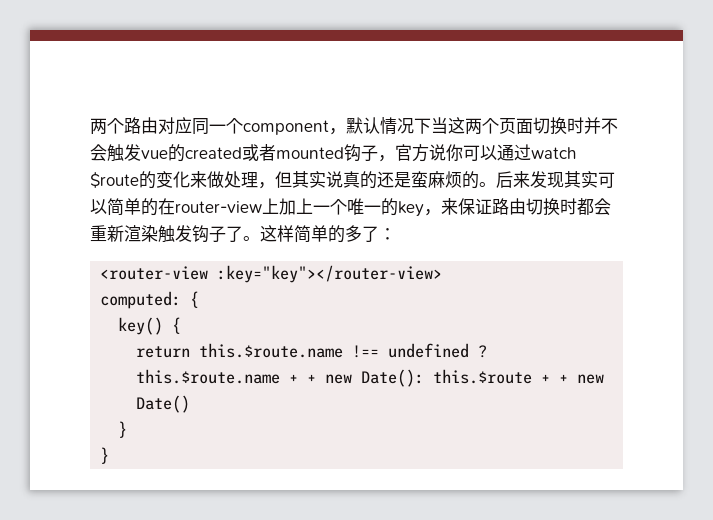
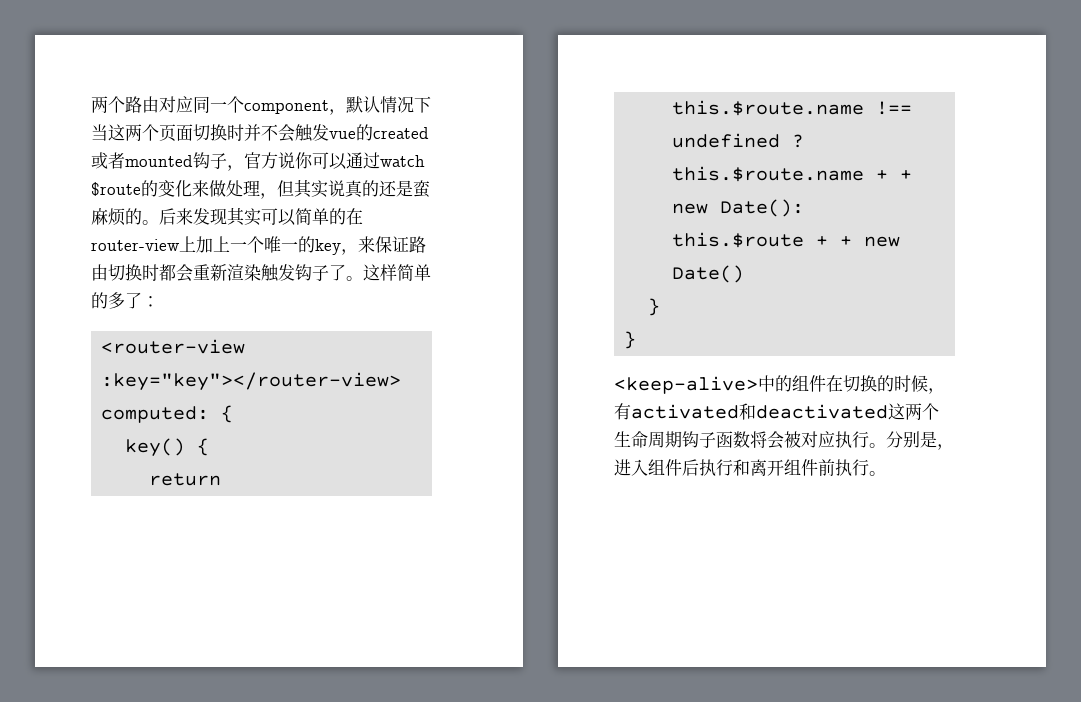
(110, 455) none -> [614,375,945,394] [614,403,939,420] [614,431,954,450] [614,459,886,476] // <keep-alive>中的组件在切换的时候，有activated和deactivated这两个生命周期钩子函数将会被对应执行。分别是，进入组件后执行和离开组件前执行。

